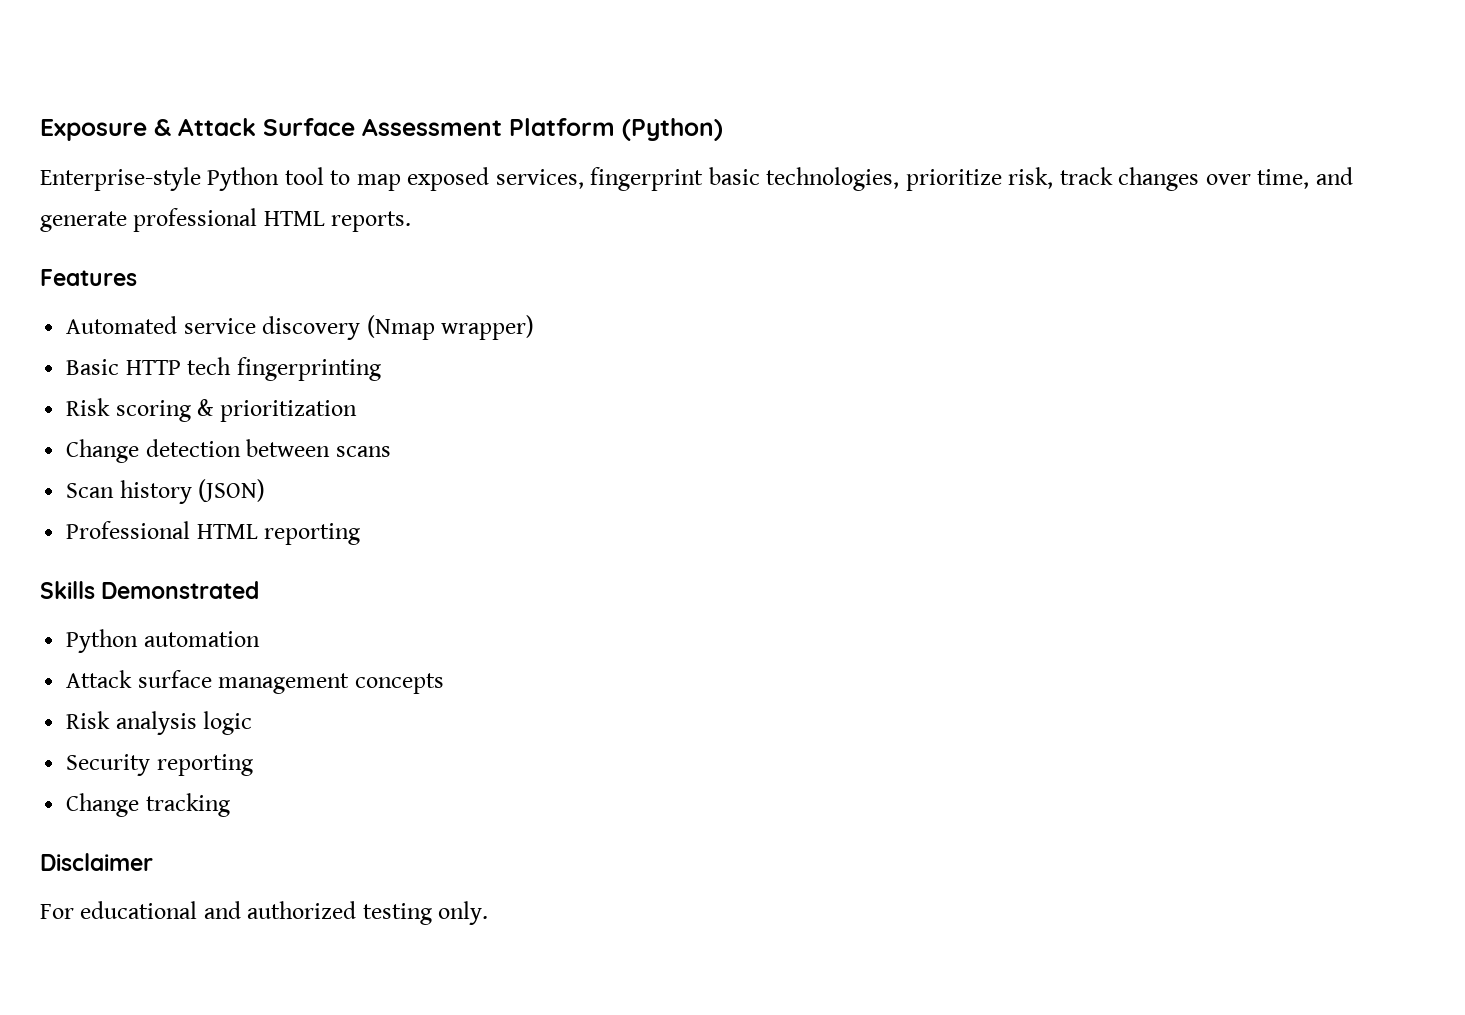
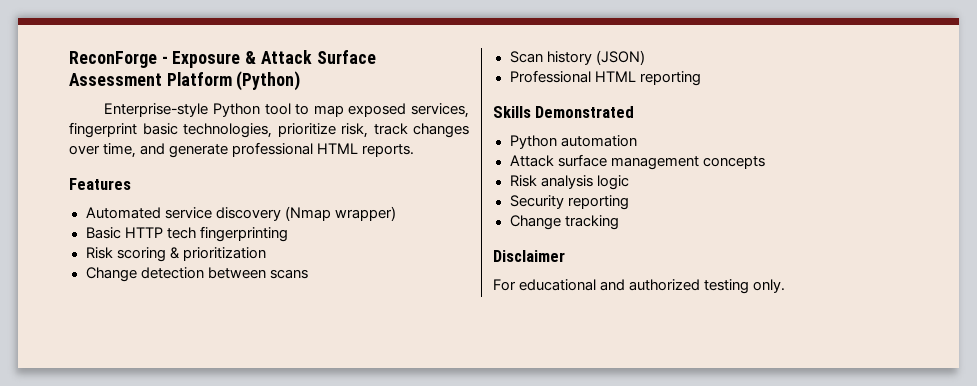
(40, 130) none -> [69,51,168,68] ReconForge -

